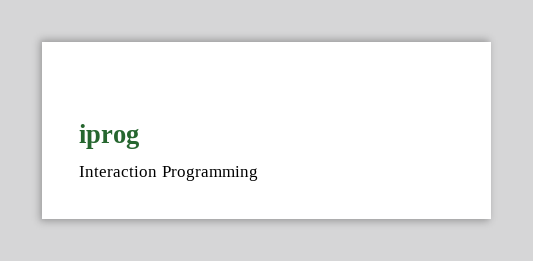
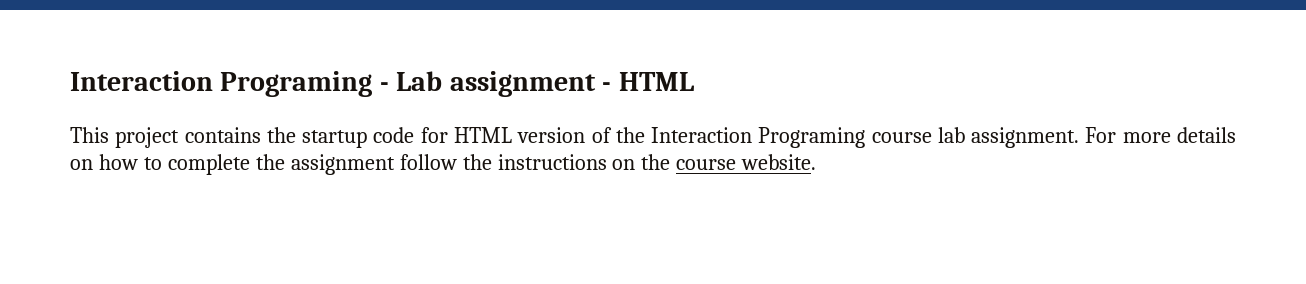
[79,124,139,149] [79,166,258,181] iprog // Interaction Programming -> [70,71,694,97] [70,127,1237,148] [70,154,817,175] Interaction Programing - Lab assignment - HTML // This project contains the startup code for HTML version of the Interaction Programing course lab assignment. For more details on how to complete the assignment follow the instructions on the course website.

